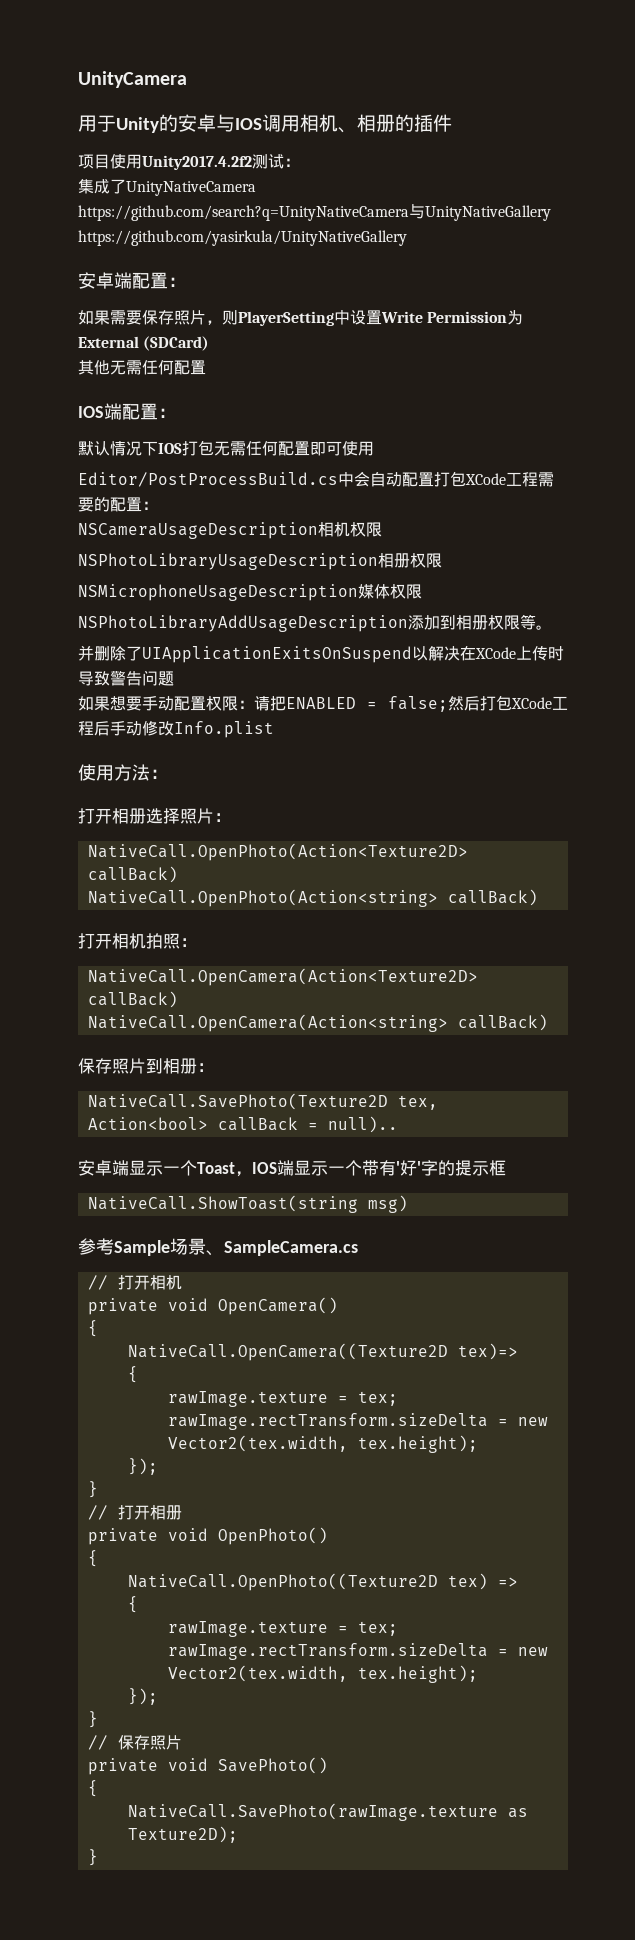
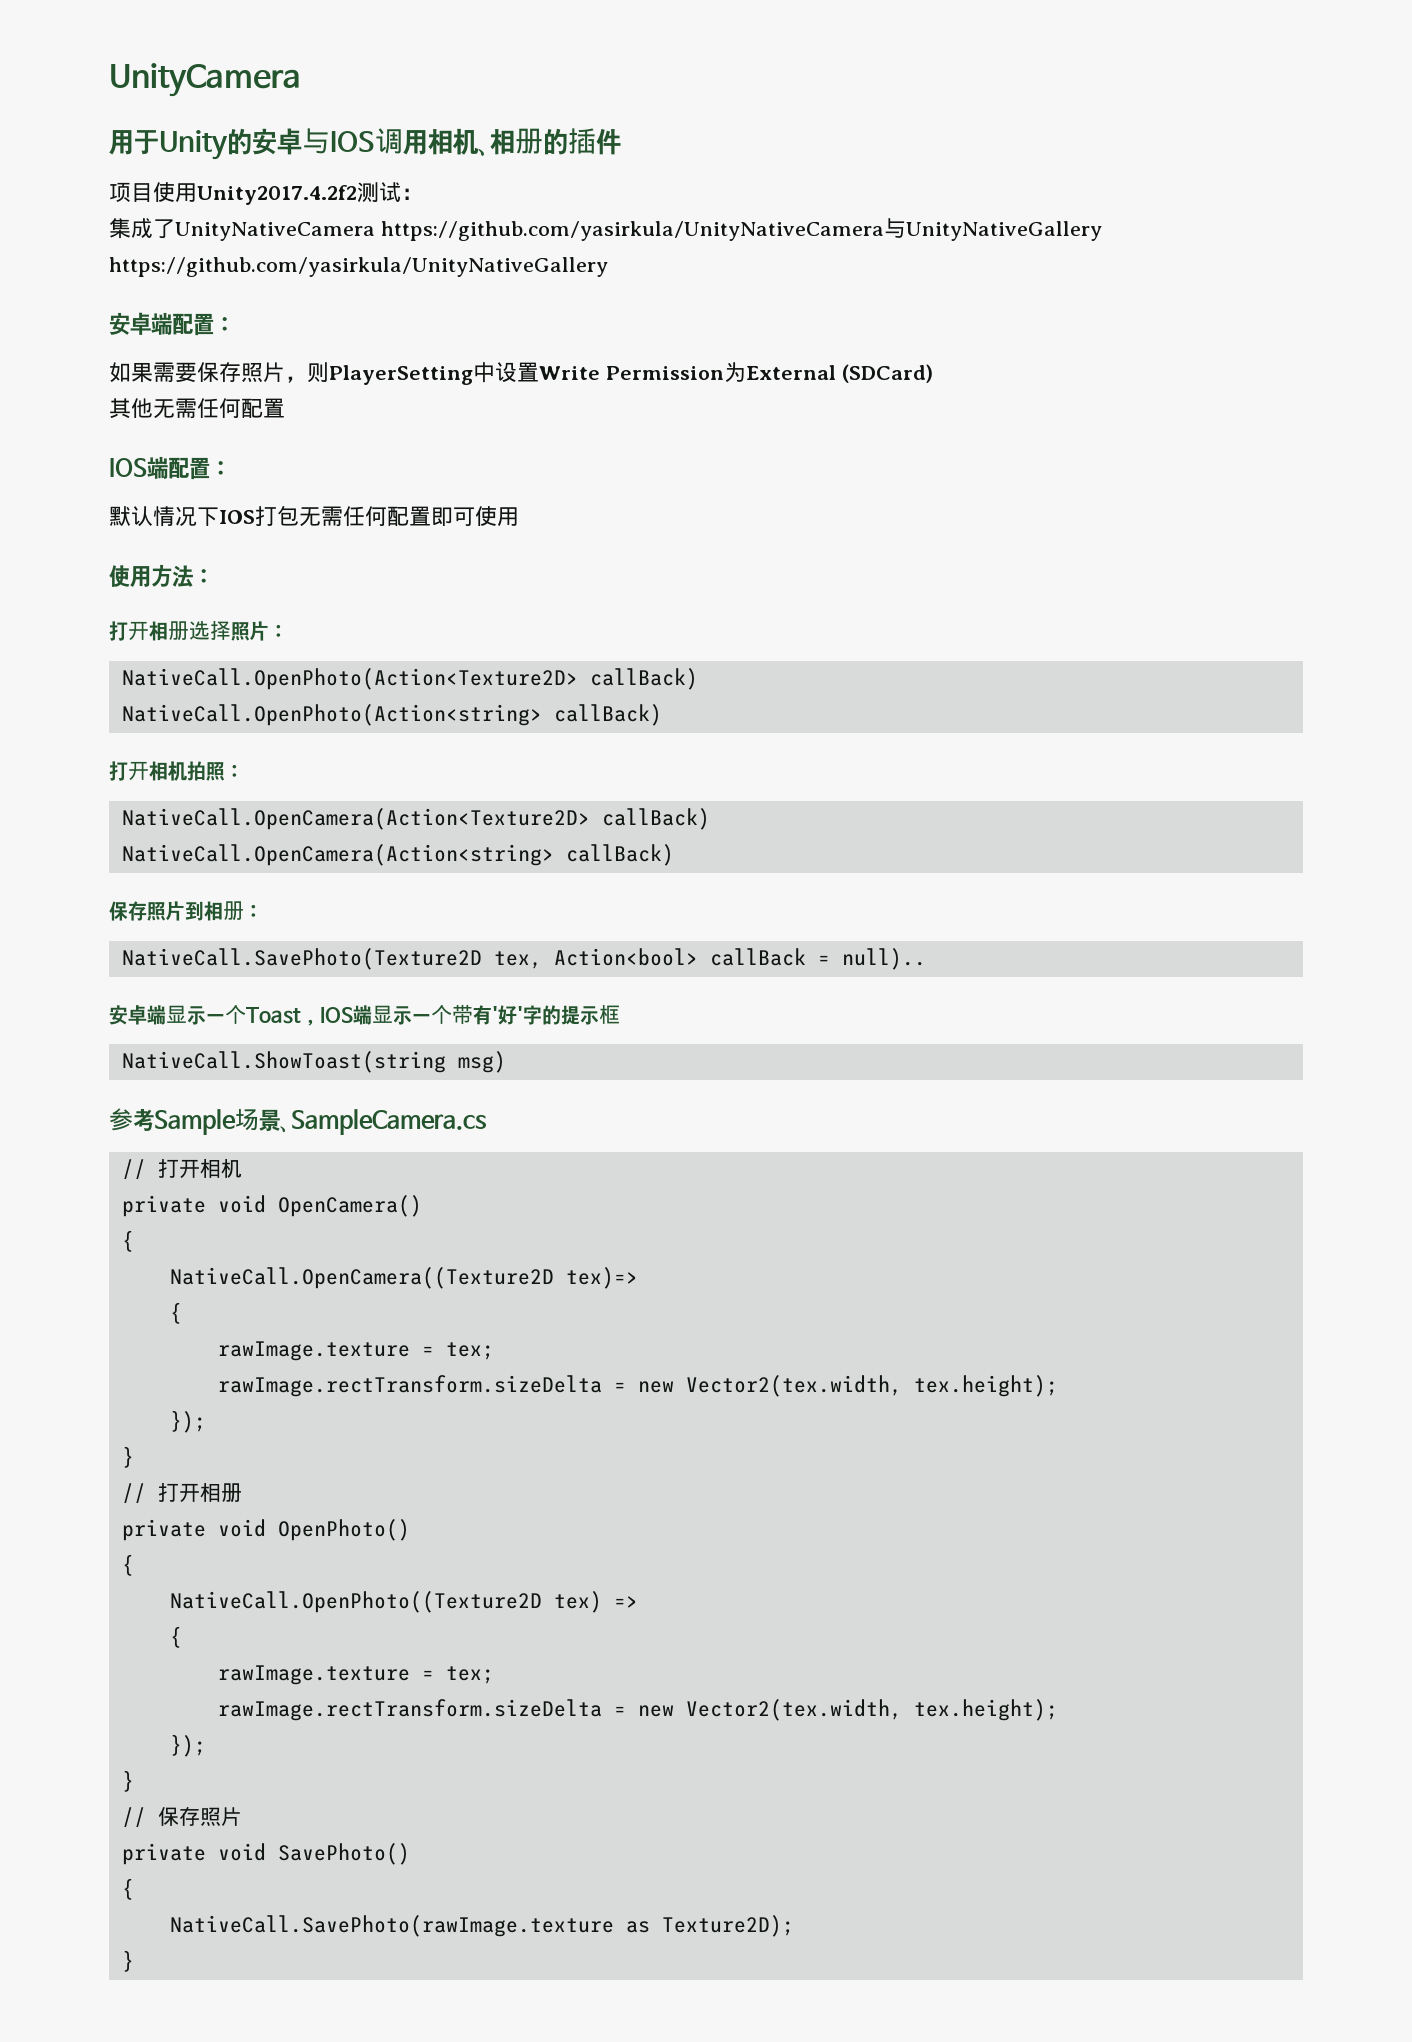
[78,205,409,221] https://github.com/search?q=UnityNativeCamera -> [380,221,884,241] https://github.com/yasirkula/UnityNativeCamera
[78,471,554,487] [78,497,158,512] [78,522,382,539] [78,553,442,570] [78,584,422,601] [78,614,552,632] [78,645,564,663] [78,670,174,686] [78,695,568,712] [78,720,274,738] // Editor/PostProcessBuild.cs中会自动配置打包XCode工程需要的配置： // NSCameraUsageDescription相机权限 // NSPhotoLibraryUsageDescription相册权限 // NSMicrophoneUsageDescription媒体权限 // NSPhotoLibraryAddUsageDescription添加到相册权限等。 // 并删除了UIApplicationExitsOnSuspend以解决在XCode上传时导致警告问题 // 如果想要手动配置权限：请把ENABLED = false;然后打包XCode工程后手动修改Info.plist -> (519, 516) none

